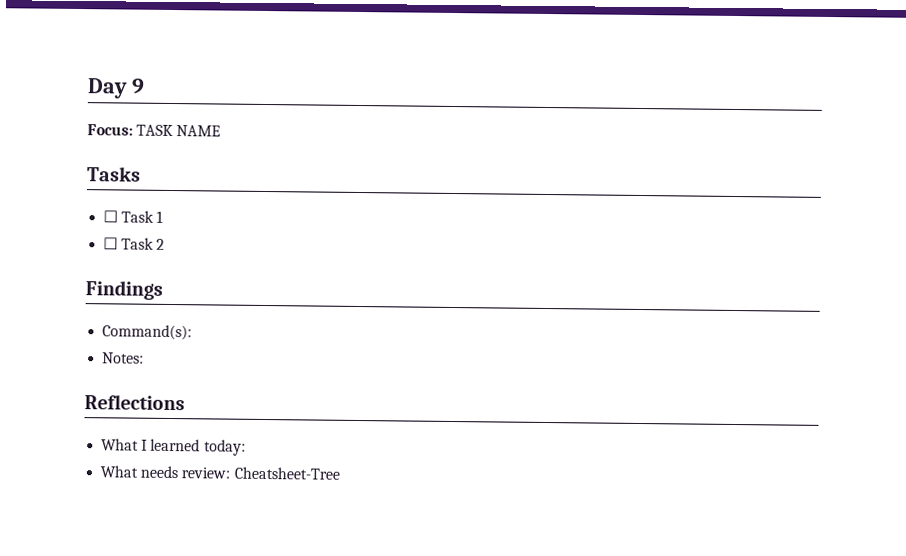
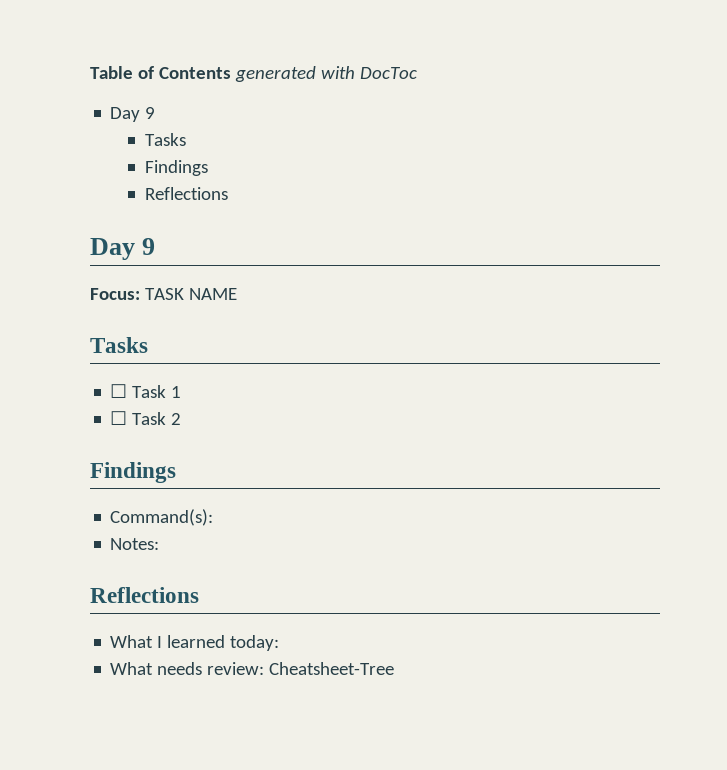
(87, 88) none -> [90,66,417,82] [110,107,156,122] [144,133,186,146] [144,160,208,176] [144,187,228,200] Table of Contents generated with DocToc // Day 9 // Tasks // Findings // Reflections //

